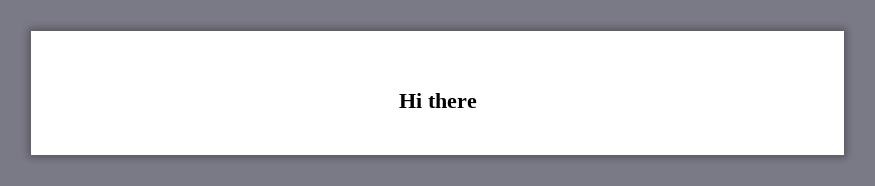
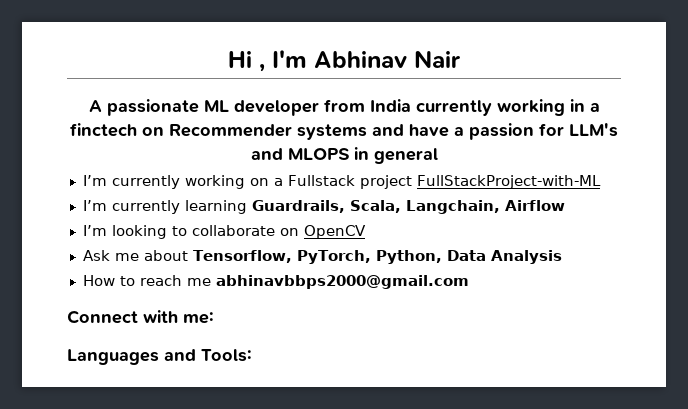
[427,93,477,108] there -> [259,50,461,72] [88,99,600,116] [70,123,618,140] [250,147,438,164] [82,175,601,189] [82,200,565,214] [82,225,366,239] [82,250,562,264] [82,275,469,289] [67,310,214,324] [67,349,252,365] , I'm Abhinav Nair // A passionate ML developer from India currently working in a finctech on Recommender systems and have a passion for LLM's and MLOPS in general // I’m currently working on a Fullstack project FullStackProject-with-ML // I’m currently learning Guardrails, Scala, Langchain, Airflow // I’m looking to collaborate on OpenCV // Ask me about Tensorflow, PyTorch, Python, Data Analysis // How to reach me abhinavbbps2000@gmail.com // Connect with me: // Languages and Tools:

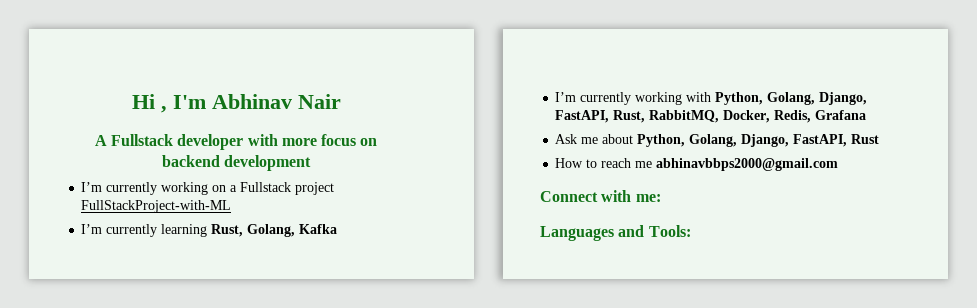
[106,99,600,116] [70,123,618,140] [250,147,438,164] passionate ML developer from India currently working in a finctech on Recommender systems and have a passion for LLM's and MLOPS in general -> [110,134,378,150] [161,155,312,171] Fullstack developer with more focus on backend development
[251,200,565,214] [82,225,366,239] [82,250,562,264] Guardrails, Scala, Langchain, Airflow // I’m looking to collaborate on OpenCV // Ask me about Tensorflow, PyTorch, Python, Data Analysis -> [211,224,338,237] [555,92,868,105] [555,110,867,123] [555,134,880,147] Rust, Golang, Kafka // I’m currently working with Python, Golang, Django, FastAPI, Rust, RabbitMQ, Docker, Redis, Grafana // Ask me about Python, Golang, Django, FastAPI, Rust

